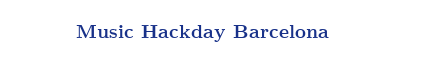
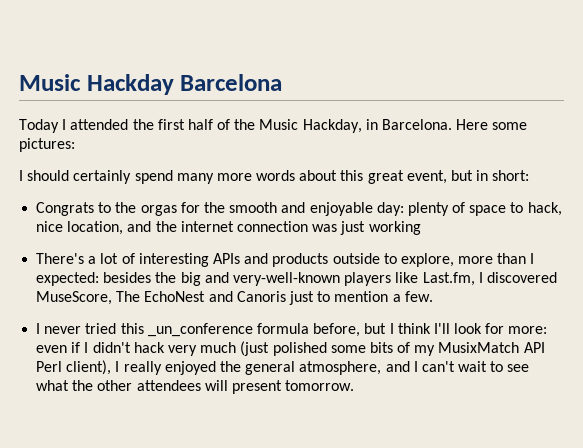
(329, 31) none -> [19,119,528,133] [19,138,75,152] [19,170,530,184] [36,202,562,216] [36,221,421,235] [36,253,535,267] [36,272,557,286] [36,291,433,305] [36,323,548,337] [36,341,545,356] [36,360,530,375] [36,380,355,394] // Today I attended the first half of the Music Hackday, in Barcelona. Here some pictures: // I should certainly spend many more words about this great event, but in short: // Congrats to the orgas for the smooth and enjoyable day: plenty of space to hack, nice location, and the internet connection was just working // There's a lot of interesting APIs and products outside to explore, more than I expected: besides the big and very-well-known players like Last.fm, I discovered MuseScore, The EchoNest and Canoris just to mention a few. // I never tried this _un_conference formula before, but I think I'll look for more: even if I didn't hack very much (just polished some bits of my MusixMatch API Perl client), I really enjoyed the general atmosphere, and I can't wait to see what the other attendees will present tomorrow.

